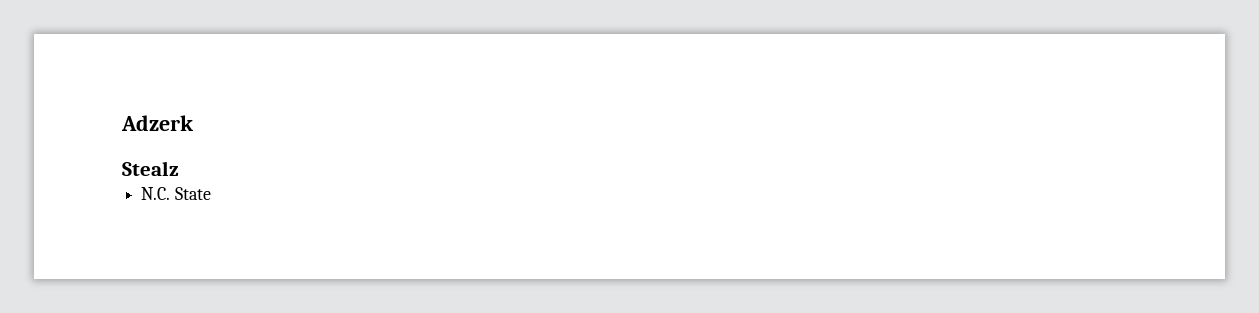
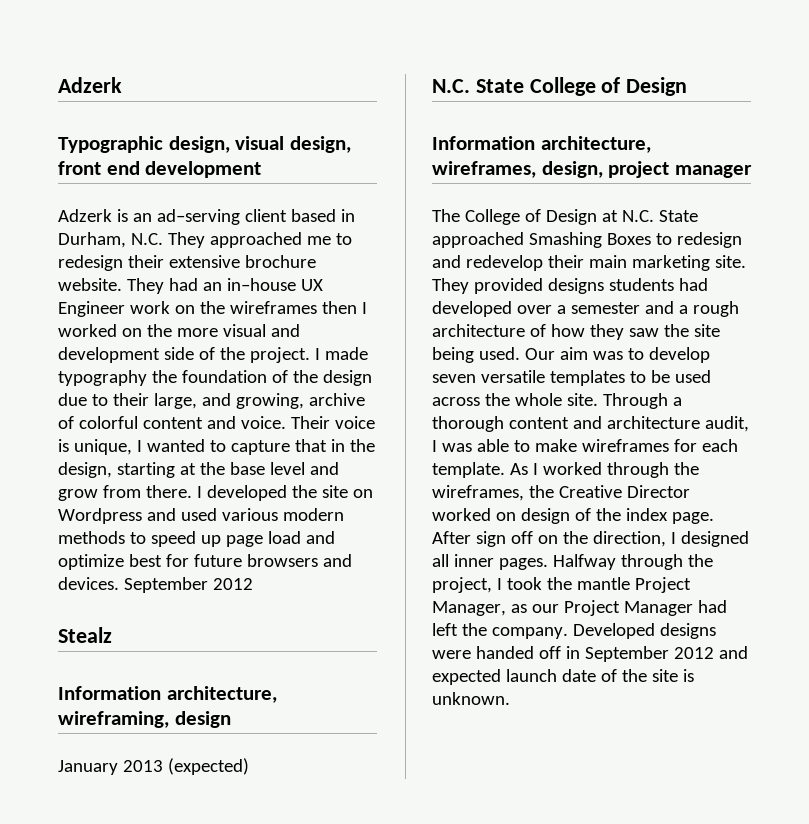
[122,161,179,176] [141,187,211,200] Stealz // N.C. State -> [58,136,351,153] [58,161,262,178] [58,209,355,225] [58,232,352,248] [58,255,316,271] [58,278,323,294] [58,301,367,317] [58,324,300,337] [58,347,368,363] [58,370,372,386] [58,393,365,409] [58,416,375,429] [58,439,375,455] [58,462,339,478] [58,485,373,501] [58,508,344,524] [58,531,335,547] [58,554,352,570] [58,577,253,593] [58,627,112,643] [58,686,277,703] [58,711,231,728] [58,758,249,775] [432,77,688,96] [432,136,651,153] [432,161,752,178] [432,209,698,225] [432,232,742,248] [432,255,746,271] [432,278,708,294] [432,301,739,317] [432,324,720,340] [432,347,710,363] [432,370,711,386] [432,393,682,409] [432,416,749,432] [432,439,738,452] [432,462,699,478] [432,485,690,501] [432,508,714,524] [432,531,749,547] [432,554,713,570] [432,577,691,593] [432,600,727,616] [432,623,716,639] [432,646,748,662] [432,669,694,685] [432,692,510,705] Typographic design, visual design, front end development // Adzerk is an ad–serving client based in Durham, N.C. They approached me to redesign their extensive brochure website. They had an in–house UX Engineer work on the wireframes then I worked on the more visual and development side of the project. I made typography the foundation of the design due to their large, and growing, archive of colorful content and voice. Their voice is unique, I wanted to capture that in the design, starting at the base level and grow from there. I developed the site on Wordpress and used various modern methods to speed up page load and optimize best for future browsers and devices. September 2012 // Stealz // Information architecture, wireframing, design // January 2013 (expected) // N.C. State College of Design // Information architecture, wireframes, design, project manager // The College of Design at N.C. State approached Smashing Boxes to redesign and redevelop their main marketing site. They provided designs students had developed over a semester and a rough architecture of how they saw the site being used. Our aim was to develop seven versatile templates to be used across the whole site. Through a thorough content and architecture audit, I was able to make wireframes for each template. As I worked through the wireframes, the Creative Director worked on design of the index page. After sign off on the direction, I designed all inner pages. Halfway through the project, I took the mantle Project Manager, as our Project Manager had left the company. Developed designs were handed off in September 2012 and expected launch date of the site is unknown.

